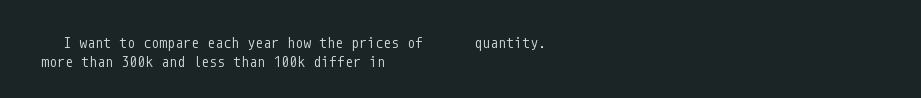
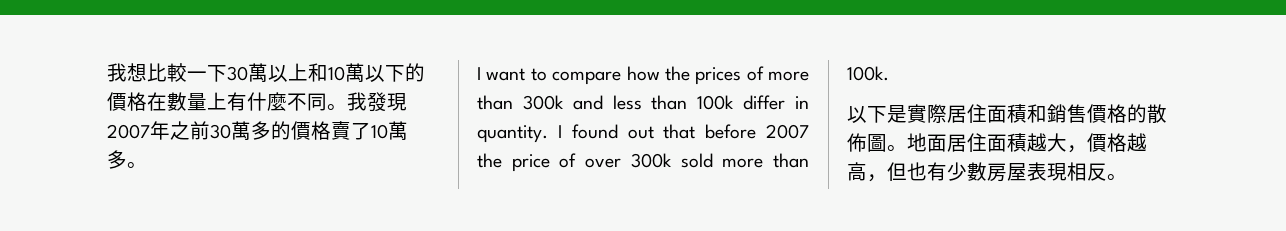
(62, 42) none -> [107,63,425,82] [107,92,407,112] [107,121,408,140] [107,150,147,169] 我想比較一下30萬以上和10萬以下的價格在數量上有什麼不同。我發現2007年之前30萬多的價格賣了10萬多。 //
[206,37,279,50] each year -> (622, 78) none
(546, 44) none -> [557,124,809,139] [477,153,809,172] [847,66,889,81] [847,104,1167,124] [847,133,1147,153] [847,162,1127,182] I found out that before 2007 the price of over 300k sold more than 100k. // 以下是實際居住面積和銷售價格的散佈圖。地面居住面積越大，價格越高，但也有少數房屋表現相反。

